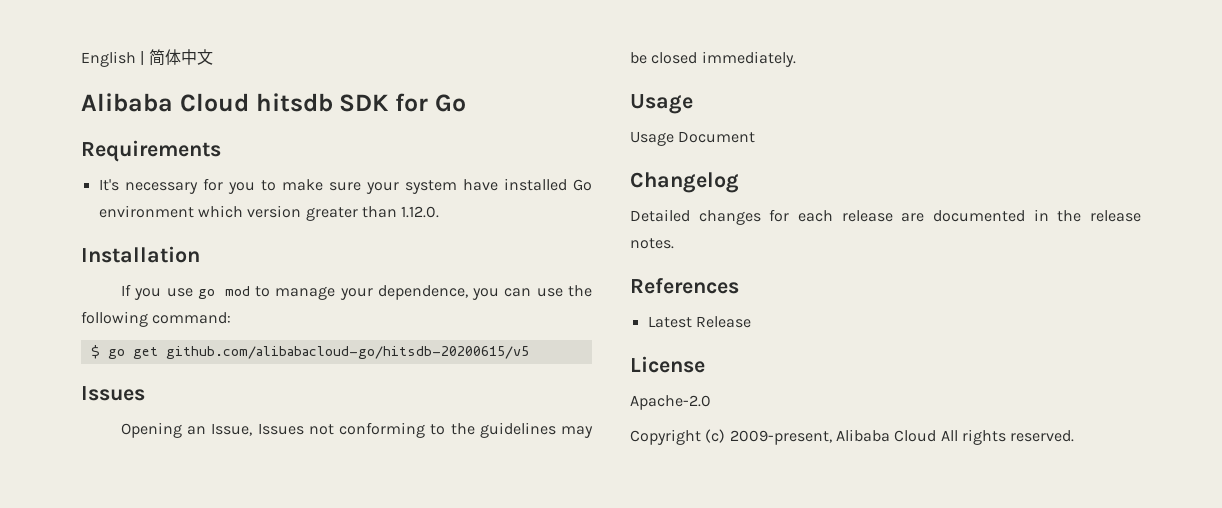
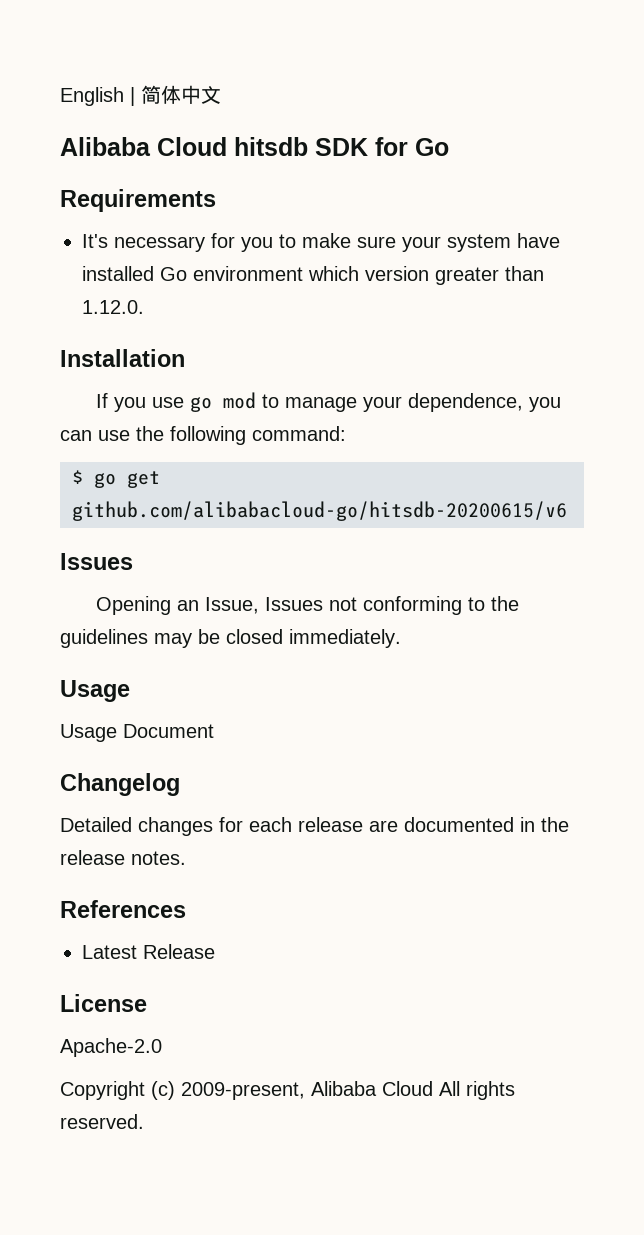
[165,346,529,359] github.com/alibabacloud-go/hitsdb-20200615/v5 -> [72,501,567,521] github.com/alibabacloud-go/hitsdb-20200615/v6

